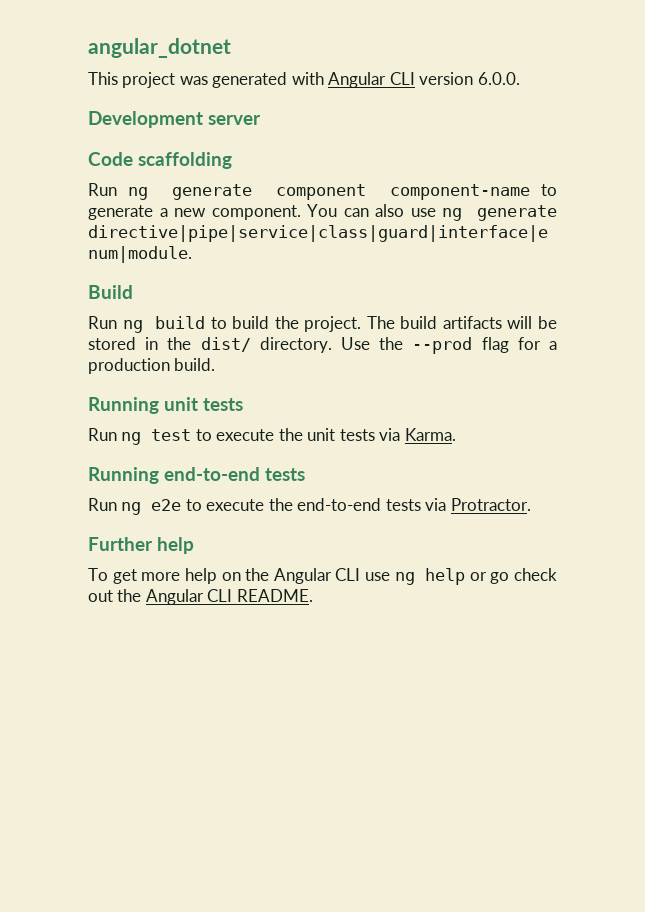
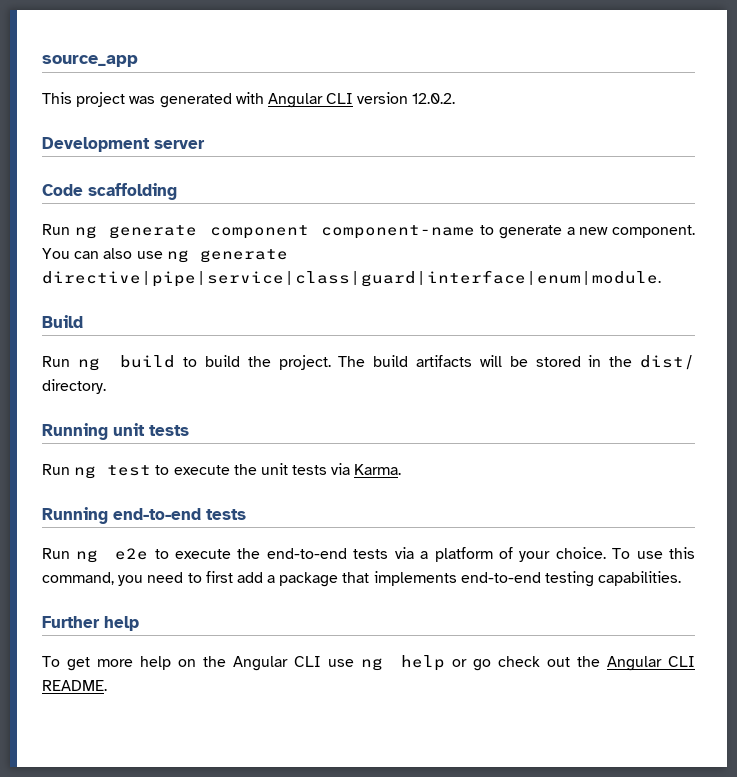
[88,38,231,58] angular_dotnet -> [42,55,138,67] source_app
[477,72,520,85] 6.0.0. -> [412,93,456,104] 12.0.2.
[341,337,557,354] [88,358,216,374] Use the --prod flag for a production build. -> (106, 386) none
[450,498,531,511] Protractor. -> [420,547,695,562] [42,571,682,587] a platform of your choice. To use this command, you need to first add a package that implements end-to-end testing capabilities.

